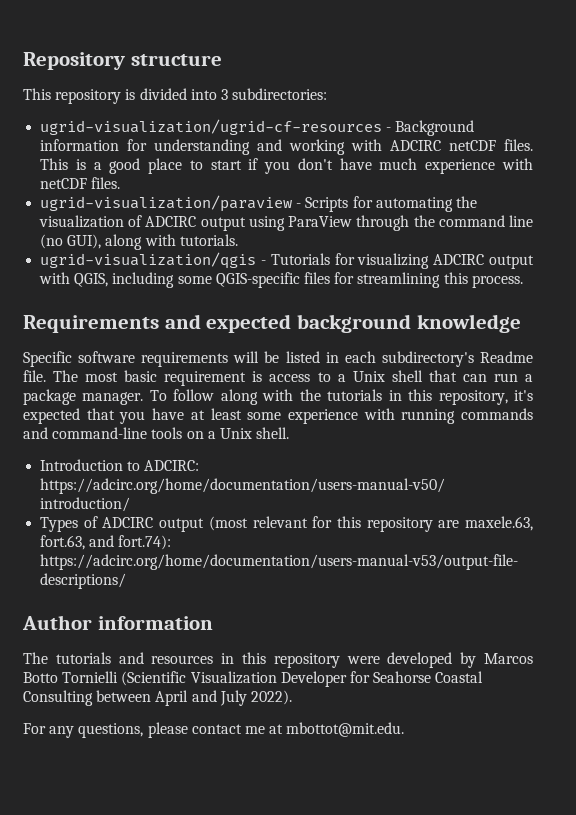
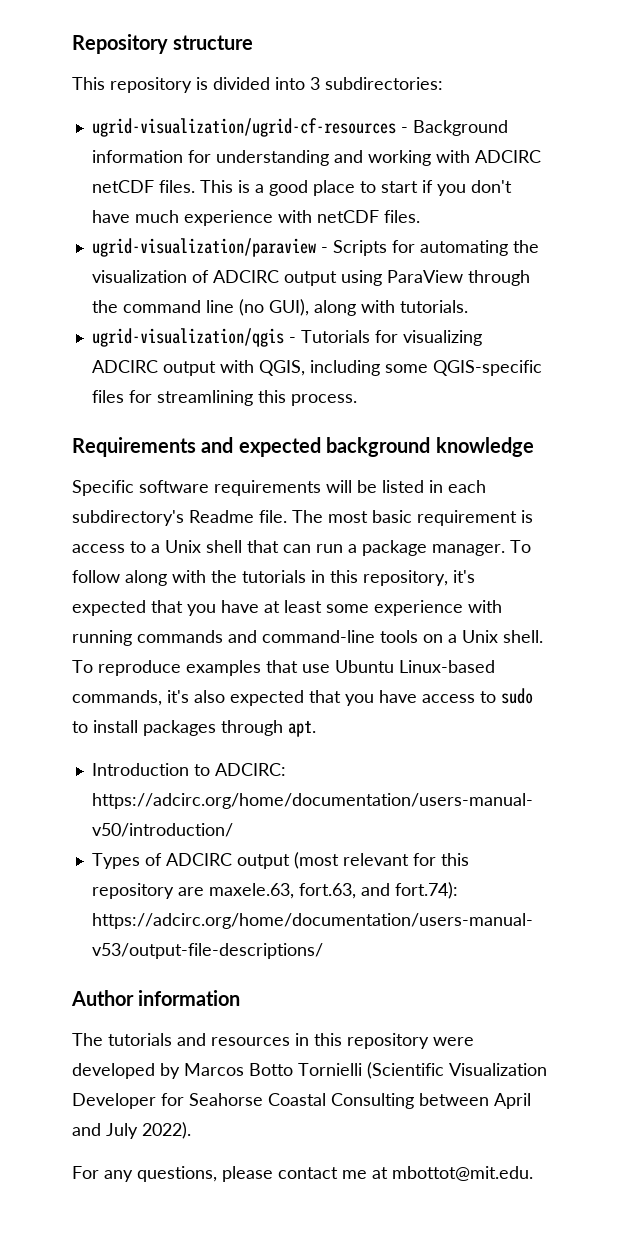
(290, 433) none -> [72,660,495,676] [72,688,533,706] [72,720,316,737] To reproduce examples that use Ubuntu Linux-based commands, it's also expected that you have access to sudo to install packages through apt.

